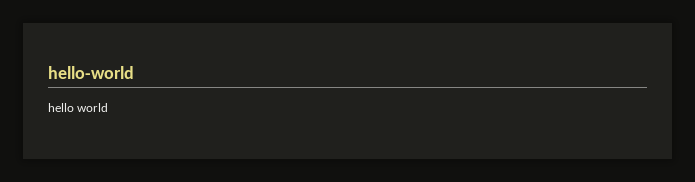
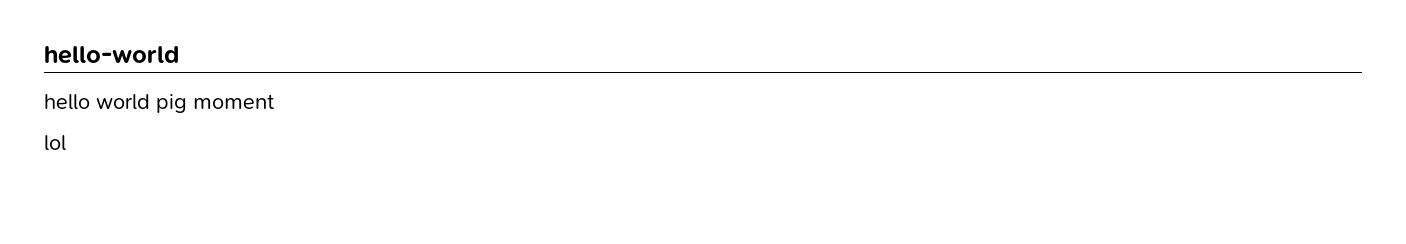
(109, 107) none -> [156,94,274,113] [44,135,66,151] pig moment // lol

